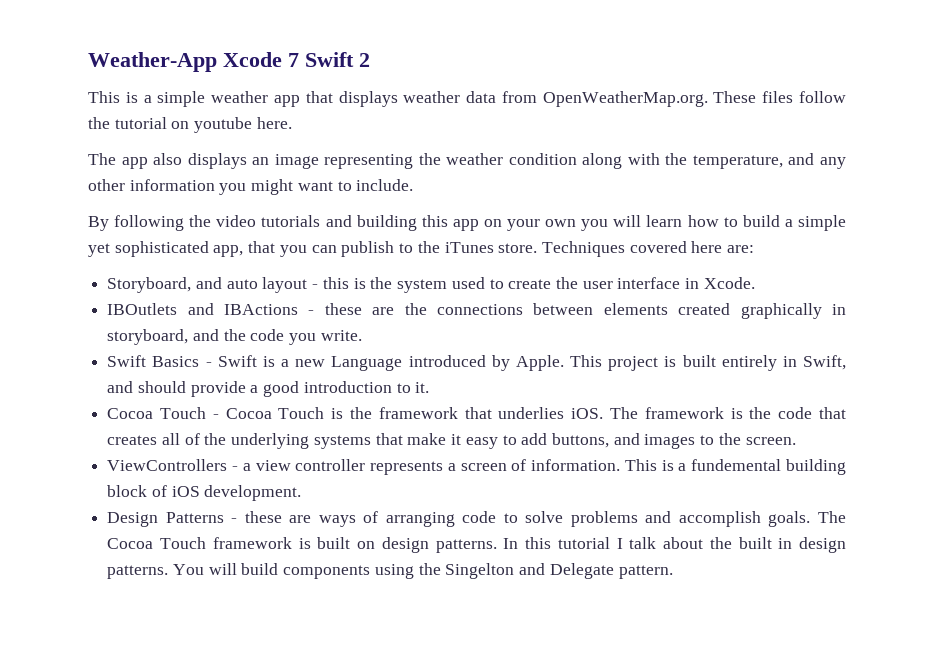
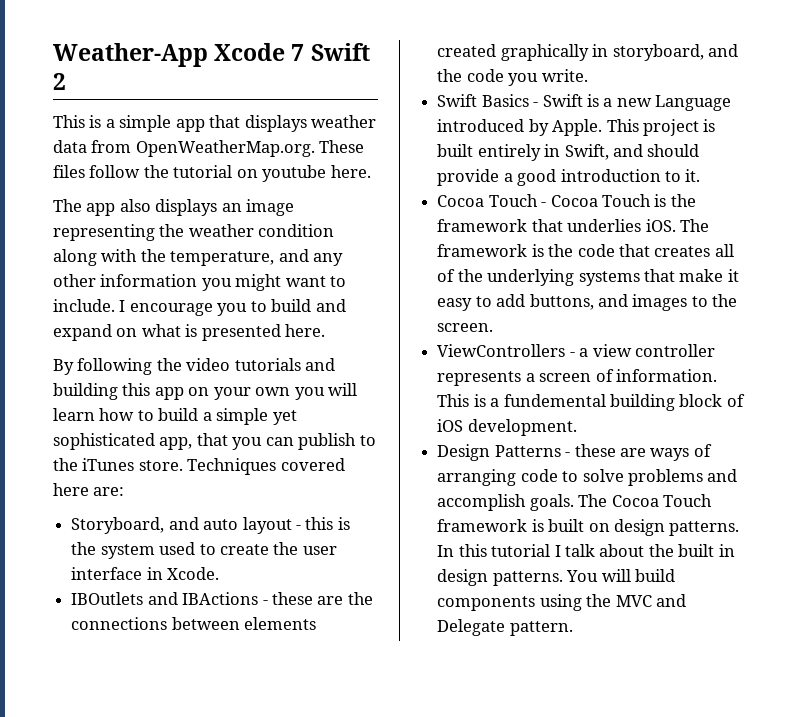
[211,91,269,103] weather -> (172, 123) none
(414, 185) none -> [119,299,346,316] [53,324,326,341] I encourage you to build and expand on what is presented here.
[445,563,515,579] Singelton -> [615,595,652,607] MVC

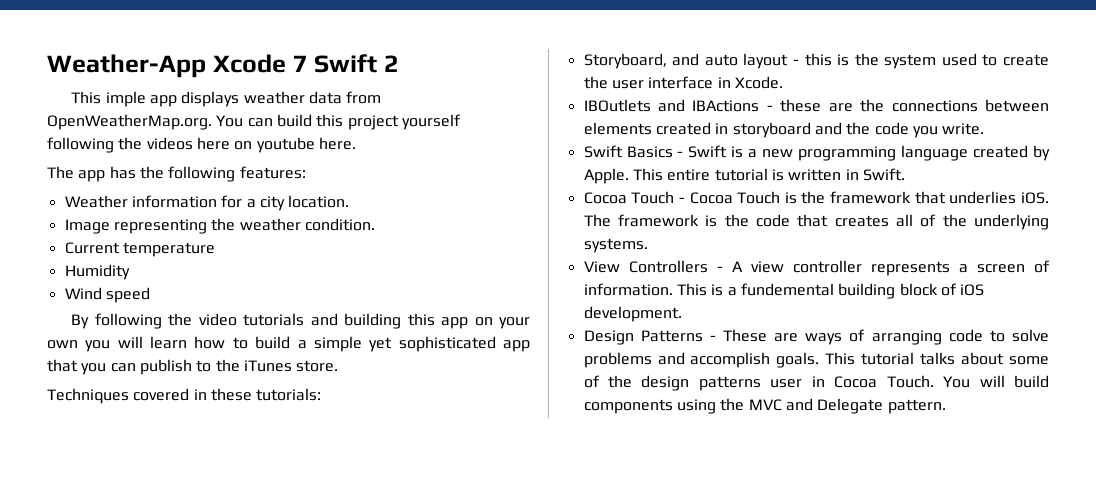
[89,115,241,132] is a simple app that -> [105,91,177,107] imple app
[319,140,365,153] [53,165,233,178] These files follow the tutorial -> [216,114,461,130] [47,137,230,153] You can build this project yourself following the videos here
[119,199,295,216] [53,224,335,241] [53,249,344,266] [53,274,347,291] [53,299,346,316] [53,324,326,341] also displays an image representing the weather condition along with the temperature, and any other information you might want to include. I encourage you to build and expand on what is presented here. -> [109,166,306,182] [64,195,350,211] [64,218,375,234] [64,242,215,257] [64,264,130,280] [64,287,150,303] has the following features: // Weather information for a city location. // Image representing the weather condition. // Current temperature // Humidity // Wind speed
[159,437,193,450] app, -> [503,340,531,352] app
(183, 465) none -> (339, 366) //
[53,483,125,496] here are: -> [193,388,322,401] in these tutorials:
[500,44,704,61] graphically in storyboard, -> [715,122,811,138] in storyboard
[655,95,732,111] [437,119,716,136] [437,144,700,161] [437,169,701,186] Language introduced by Apple. This project is built entirely in Swift, and should provide a good introduction to it. -> [798,145,1050,161] [583,168,905,184] programming language created by Apple. This entire tutorial is written in Swift.
[578,269,739,286] [437,294,738,311] [437,323,494,332] [437,344,589,357] systems that make it easy to add buttons, and images to the screen. // ViewControllers - a -> [583,238,648,253] [583,260,743,273] systems. // View Controllers - A
[574,444,616,457] these -> [723,329,768,342] These
[578,494,712,507] [437,519,740,536] [437,544,735,557] [437,569,563,586] The Cocoa Touch framework is built on design patterns. In this tutorial I talk about the built in design patterns. -> [825,352,1049,365] [583,375,934,391] This tutorial talks about some of the design patterns user in Cocoa Touch.

